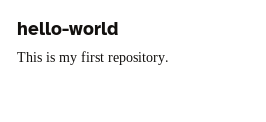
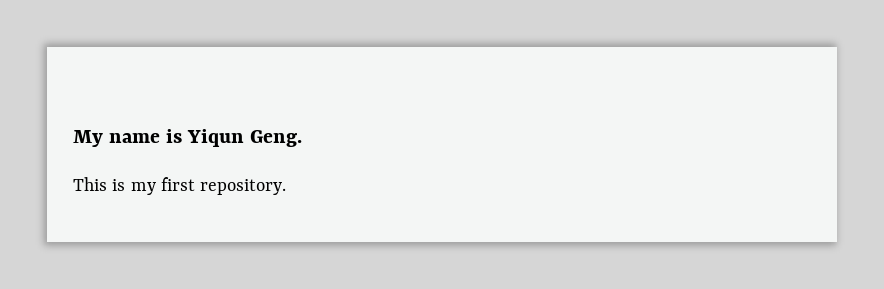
[17,22,118,35] hello-world -> [73,129,303,147] My name is Yiqun Geng.

